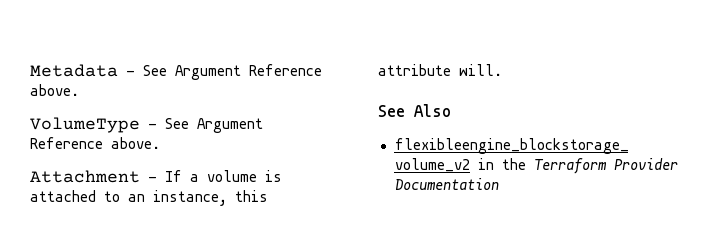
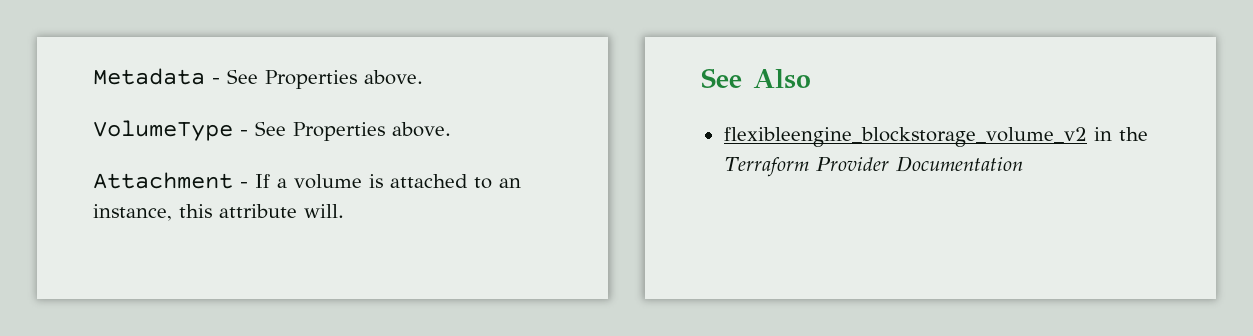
[175,64,322,80] Argument Reference -> [265,70,357,89] Properties
[197,118,263,133] [30,137,103,149] Argument Reference -> [293,122,385,141] Properties

